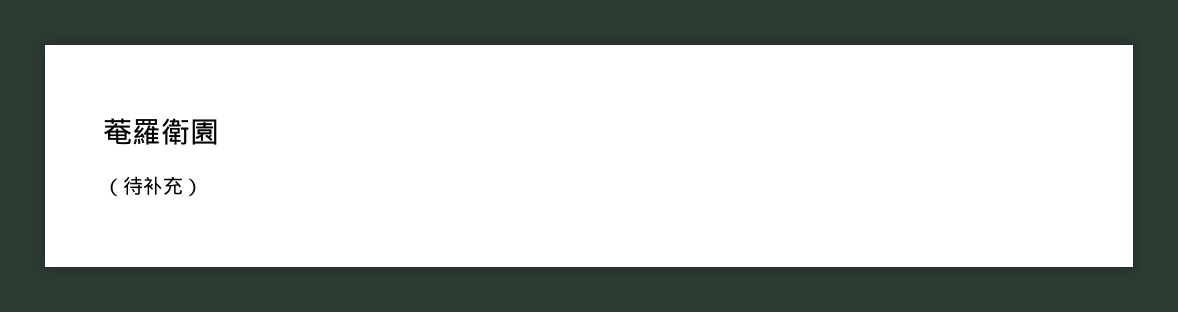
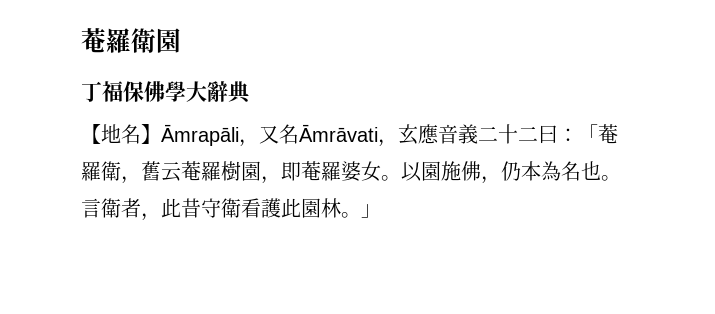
[103,176,203,197] （待补充） -> [81,81,252,104] [81,124,618,147] [81,161,621,184] [81,198,381,221] 丁福保佛學大辭典 // 【地名】Āmrapāli，又名Āmrāvati，玄應音義二十二曰：「菴羅衛，舊云菴羅樹園，即菴羅婆女。以園施佛，仍本為名也。言衛者，此昔守衛看護此園林。」

